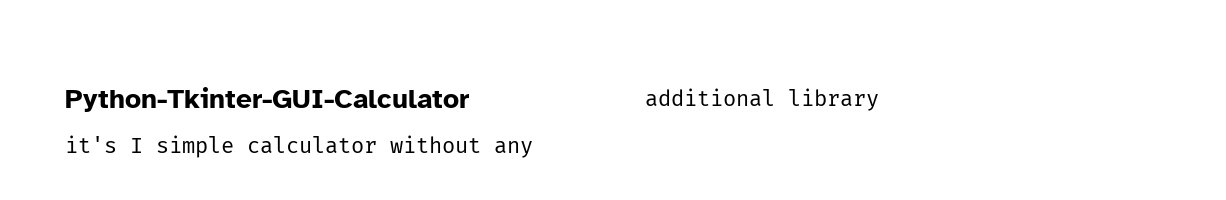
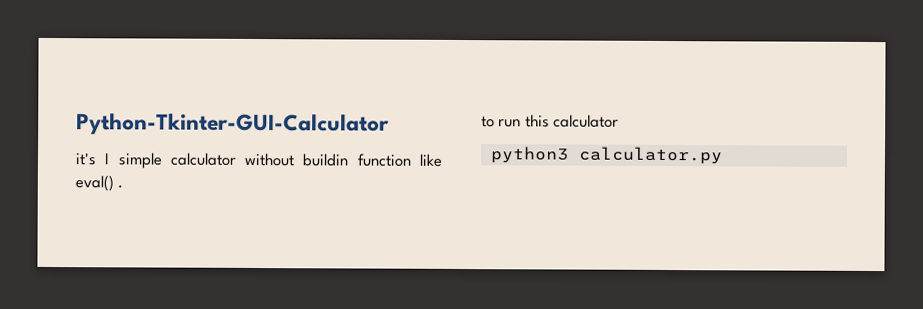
[494,141,533,158] [645,88,879,111] any additional library -> [302,153,443,167] [75,175,124,192] [481,114,620,128] [489,146,723,165] buildin function like eval() . // to run this calculator // python3 calculator.py

